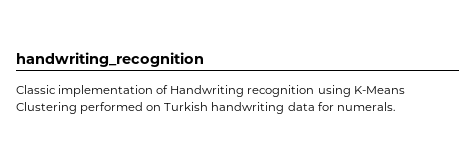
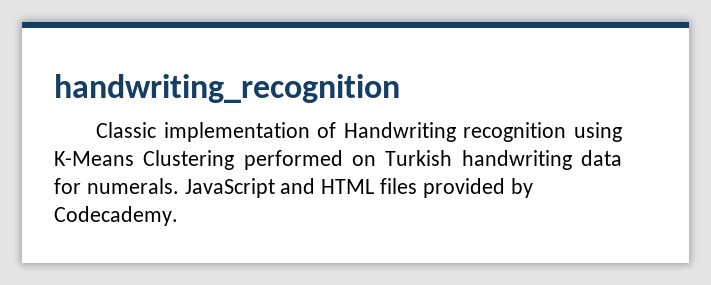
(395, 106) none -> [184,178,533,198] [54,206,178,226] JavaScript and HTML files provided by Codecademy.

